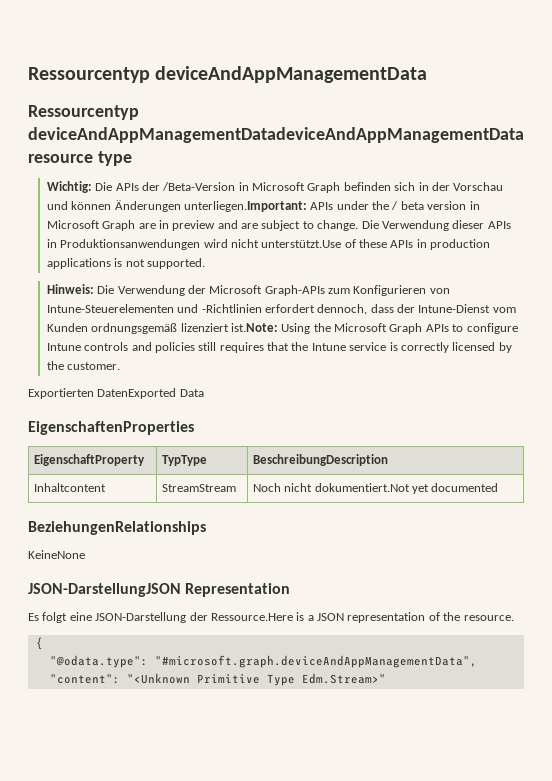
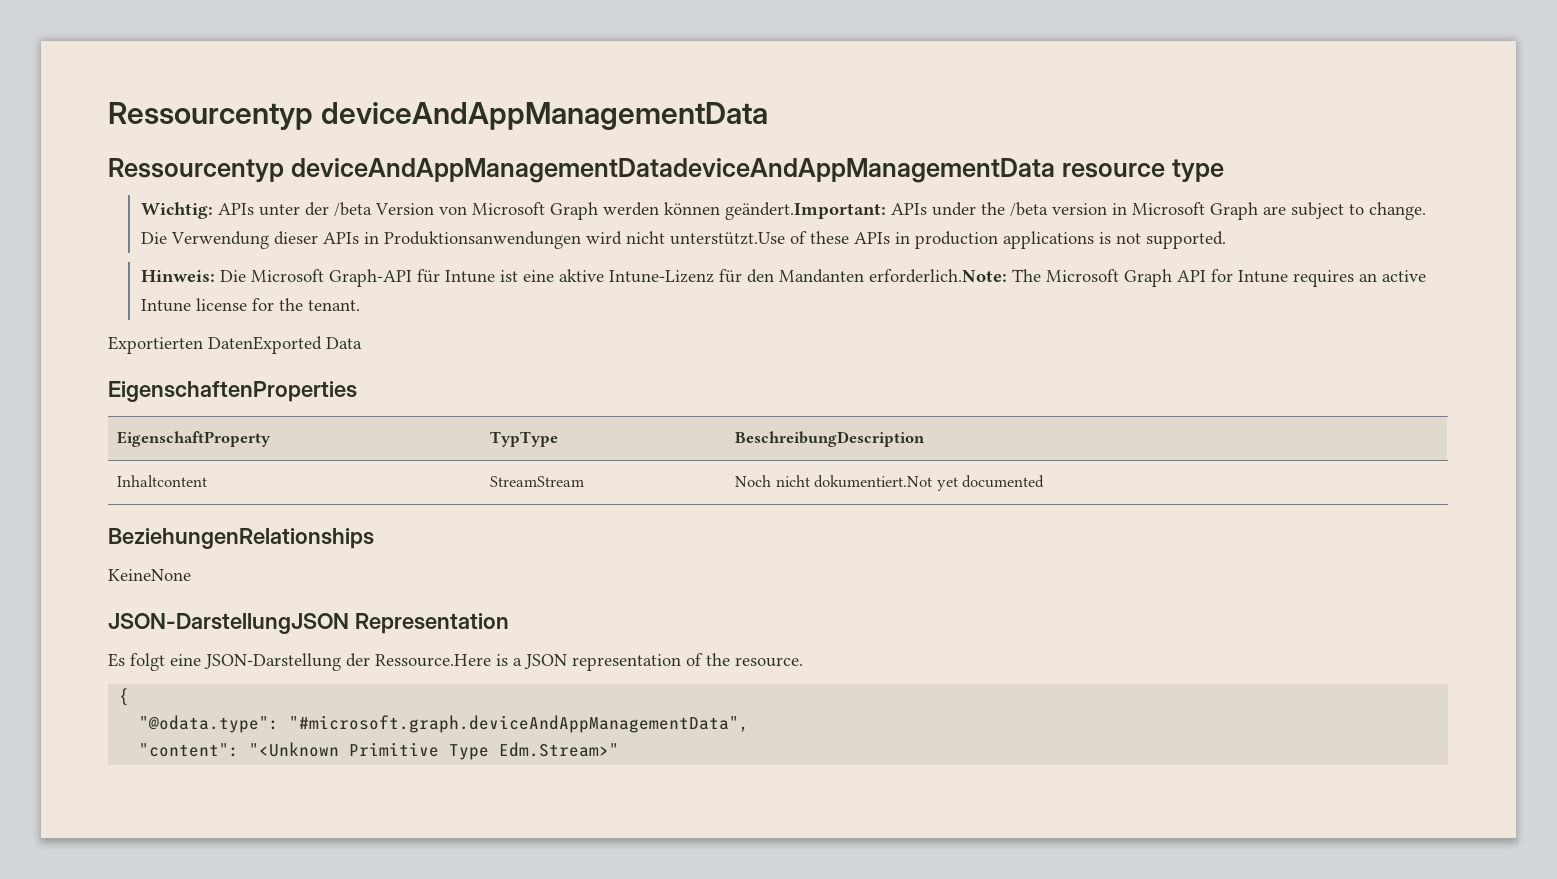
[95,182,504,193] [46,200,307,212] Die APIs der /Beta-Version in Microsoft Graph befinden sich in der Vorschau und können Änderungen unterliegen.Important: -> [217,202,886,220] APIs unter der /beta Version von Microsoft Graph werden können geändert.Important:
[391,201,424,210] / beta -> [1009,202,1048,217] /beta
[158,220,259,231] in preview and are -> (1286, 210) none
[117,285,450,296] [46,304,516,315] [46,323,518,334] [46,342,512,353] [46,361,121,370] Verwendung der Microsoft Graph-APIs zum Konfigurieren von Intune-Steuerelementen und -Richtlinien erfordert dennoch, dass der Intune-Dienst vom Kunden ordnungsgemäß lizenziert ist.Note: Using the Microsoft Graph APIs to configure Intune controls and policies still requires that the Intune service is correctly licensed by the customer. -> [250,269,1426,287] [140,298,360,312] Microsoft Graph-API für Intune ist eine aktive Intune-Lizenz für den Mandanten erforderlich.Note: The Microsoft Graph API for Intune requires an active Intune license for the tenant.

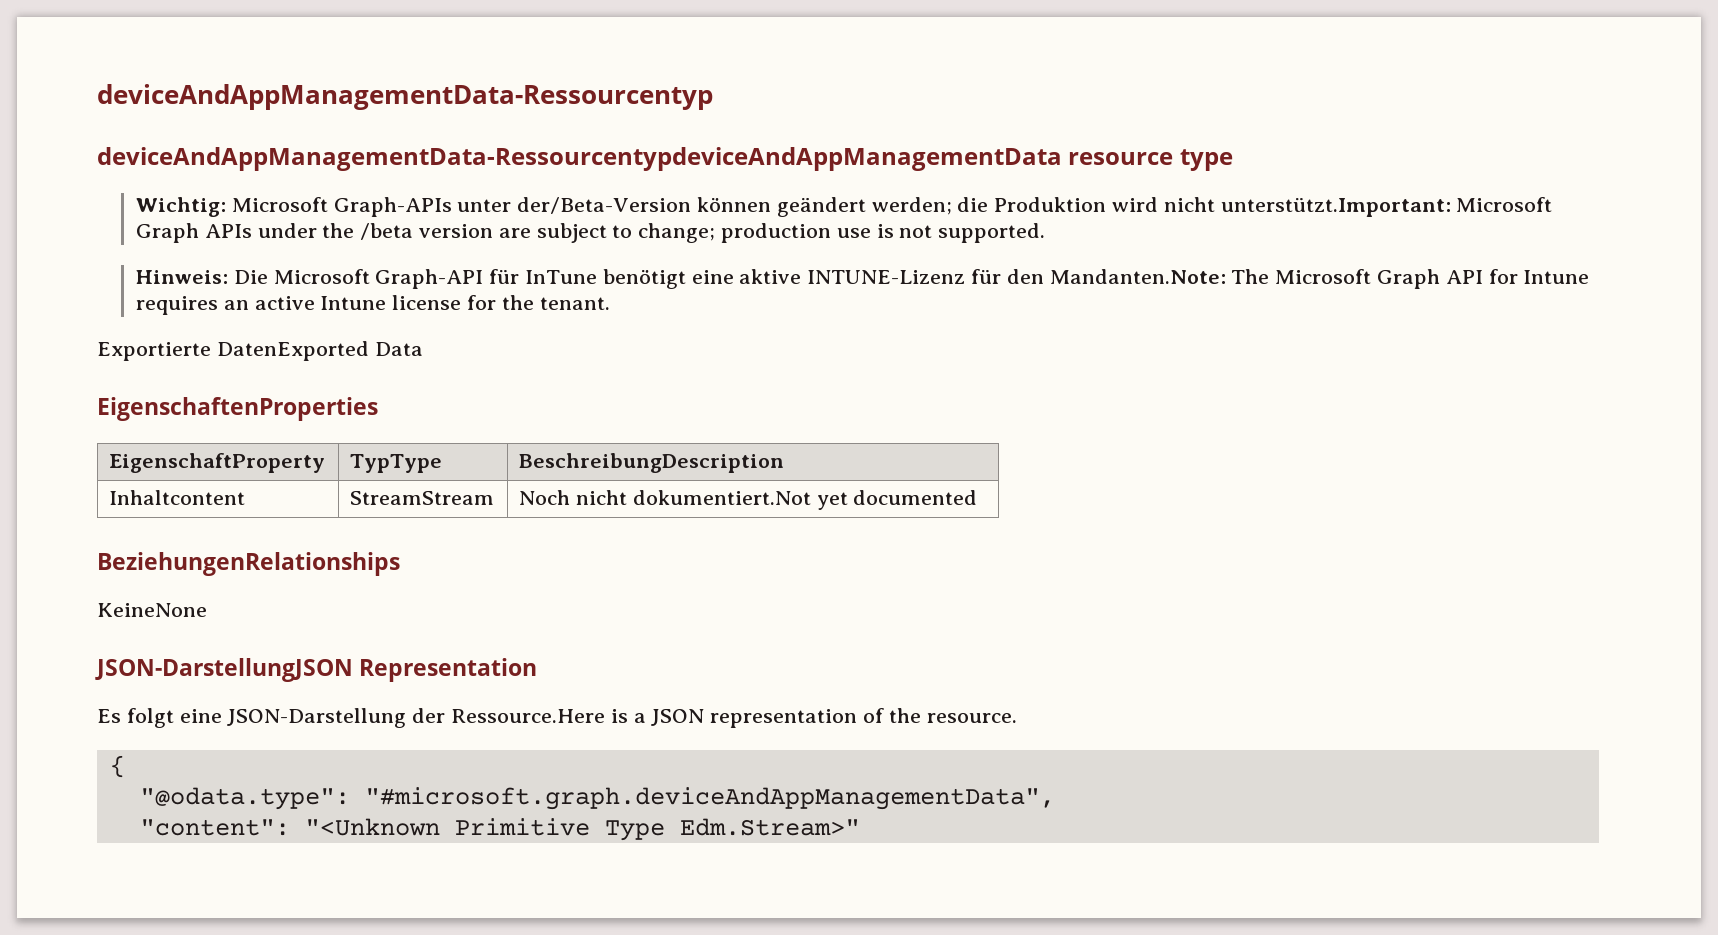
[108,102,769,131] [108,158,1055,183] Ressourcentyp deviceAndAppManagementData // Ressourcentyp deviceAndAppManagementDatadeviceAndAppManagementData -> [97,84,713,110] [97,147,1062,171] deviceAndAppManagementData-Ressourcentyp // deviceAndAppManagementData-RessourcentypdeviceAndAppManagementData
[217,202,886,220] APIs unter der /beta Version von Microsoft Graph werden können geändert.Important: -> [231,197,1553,217] [135,223,199,243] Microsoft Graph-APIs unter der/Beta-Version können geändert werden; die Produktion wird nicht unterstützt.Important: Microsoft Graph
[1111,202,1426,220] [140,231,1094,249] in Microsoft Graph are subject to change. Die Verwendung dieser APIs in Produktionsanwendungen wird nicht unterstützt.Use of these APIs in production applications -> [498,223,871,243] are subject to change; production use
[444,270,518,283] Intune ist -> [524,269,686,289] InTune benötigt
[608,270,714,283] Intune-Lizenz -> [807,270,966,284] INTUNE-Lizenz
[778,269,1007,283] Mandanten erforderlich.Note: -> [1049,269,1226,284] Mandanten.Note:
[108,336,203,354] Exportierten -> [97,342,211,361] Exportierte

